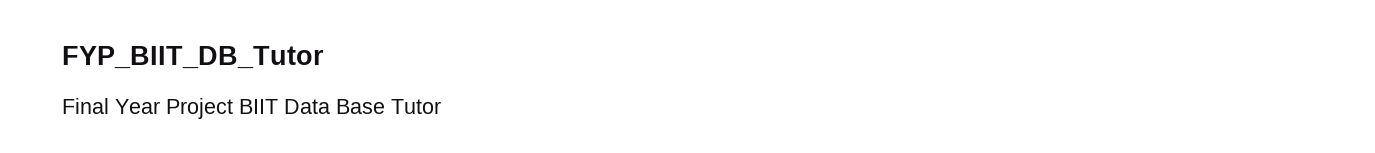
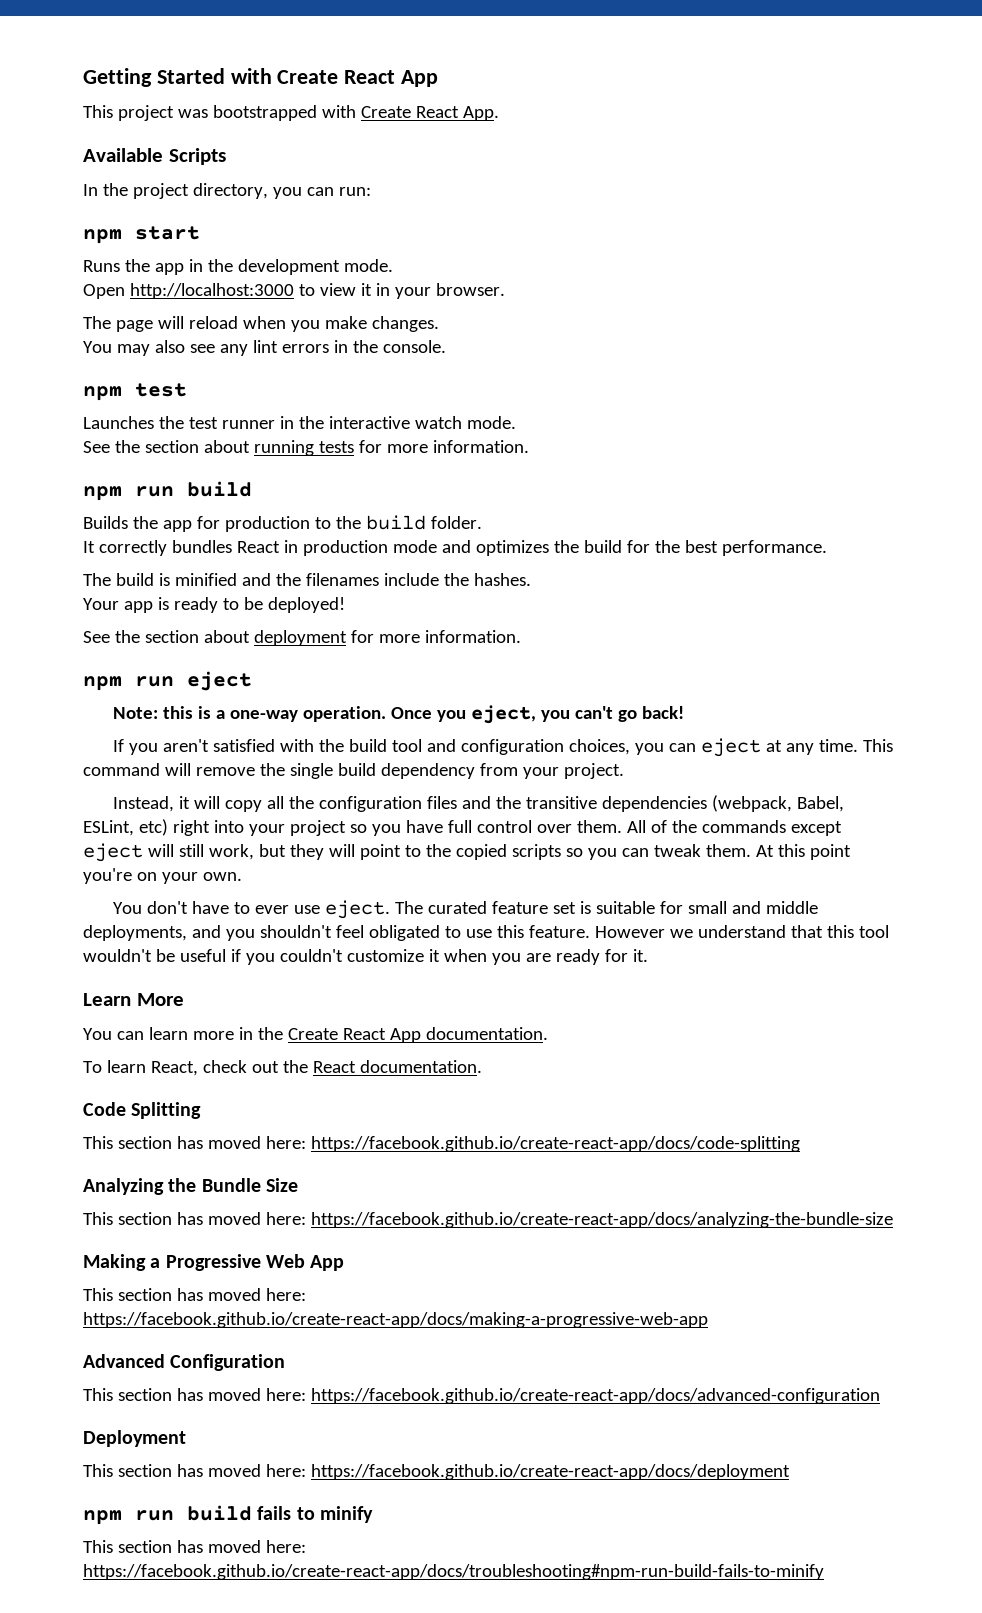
[62,46,324,69] [62,98,441,119] FYP_BIIT_DB_Tutor // Final Year Project BIIT Data Base Tutor -> [83,68,439,87] [83,105,499,121] [83,148,226,165] [83,183,371,199] [83,226,200,244] [83,259,393,275] [83,283,505,299] [83,316,439,332] [83,340,446,356] [83,383,187,401] [83,416,516,429] [83,440,529,456] [83,481,252,501] [83,515,482,532] [83,540,827,556] [83,573,531,586] [83,597,345,613] [83,630,521,646] [83,671,252,691] [112,705,684,724] [112,738,893,757] [83,763,624,779] [112,795,844,812] [83,819,842,836] [83,843,851,862] [83,868,242,884] [112,900,818,919] [83,925,889,941] [83,949,648,965] [83,993,184,1006] [83,1027,548,1043] [83,1060,482,1076] [83,1102,202,1119] [83,1136,800,1152] [83,1178,298,1195] [83,1212,893,1228] [83,1254,345,1271] [83,1288,306,1301] [83,1312,708,1328] [83,1354,286,1371] [83,1388,880,1404] [83,1430,186,1447] [83,1464,790,1480] [83,1505,373,1525] [83,1540,306,1553] [83,1564,824,1580] Getting Started with Create React App // This project was bootstrapped with Create React App. // Available Scripts // In the project directory, you can run: // npm start // Runs the app in the development mode. // Open http://localhost:3000 to view it in your browser. // The page will reload when you make changes. // You may also see any lint errors in the console. // npm test // Launches the test runner in the interactive watch mode. // See the section about running tests for more information. // npm run build // Builds the app for production to the build folder. // It correctly bundles React in production mode and optimizes the build for the best performance. // The build is minified and the filenames include the hashes. // Your app is ready to be deployed! // See the section about deployment for more information. // npm run eject // Note: this is a one-way operation. Once you eject, you can't go back! // If you aren't satisfied with the build tool and configuration choices, you can eject at any time. This command will remove the single build dependency from your project. // Instead, it will copy all the configuration files and the transitive dependencies (webpack, Babel, ESLint, etc) right into your project so you have full control over them. All of the commands except eject will still work, but they will point to the copied scripts so you can tweak them. At this point you're on your own. // You don't have to ever use eject. The curated feature set is suitable for small and middle deployments, and you shouldn't feel obligated to use this feature. However we understand that this tool wouldn't be useful if you couldn't customize it when you are ready for it. // Learn More // You can learn more in the Create React App documentation. // To learn React, check out the React documentation. // Code Splitting // This section has moved here: https://facebook.github.io/create-react-app/docs/code-splitting // Analyzing the Bundle Size // This section has moved here: https://facebook.github.io/create-react-app/docs/analyzing-the-bundle-size // Making a Progressive Web App // This section has moved here: https://facebook.github.io/create-react-app/docs/making-a-progressive-web-app // Advanced Configuration // This section has moved here: https://facebook.github.io/create-react-app/docs/advanced-configuration // Deployment // This section has moved here: https://facebook.github.io/create-react-app/docs/deployment // npm run build fails to minify // This section has moved here: https://facebook.github.io/create-react-app/docs/troubleshooting#npm-run-build-fails-to-minify

